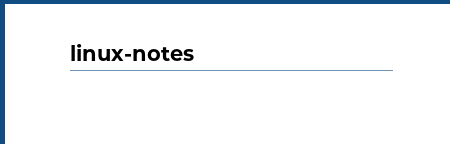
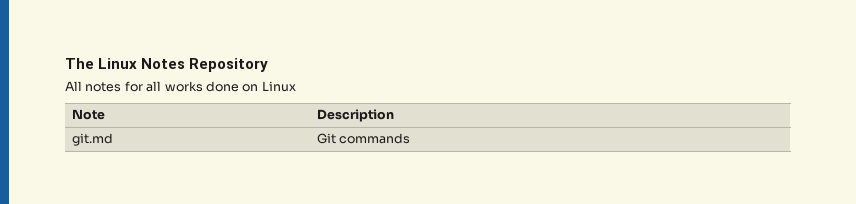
[70,44,194,61] linux-notes -> [65,58,269,72] [65,81,296,92] [72,109,106,120] [317,109,395,122] [72,133,114,146] [317,133,411,144] The Linux Notes Repository // All notes for all works done on Linux // Note | Description // git.md | Git commands

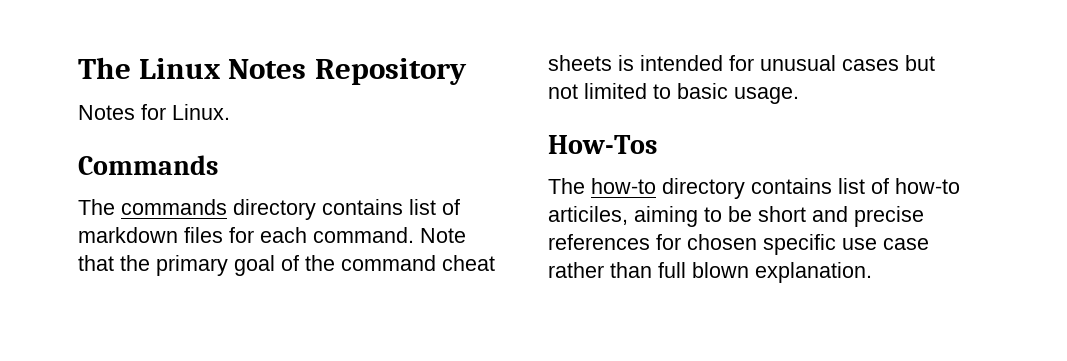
[65,81,296,92] [72,109,106,120] [317,109,395,122] [72,133,114,146] [317,133,411,144] All notes for all works done on Linux // Note | Description // git.md | Git commands -> [78,104,230,120] [78,155,218,175] [78,199,460,220] [78,227,466,243] [78,255,495,276] [548,55,935,71] [548,83,799,104] [548,135,657,154] [548,178,960,199] [548,206,924,227] [548,234,929,255] [548,262,872,283] Notes for Linux. // Commands // The commands directory contains list of markdown files for each command. Note that the primary goal of the command cheat sheets is intended for unusual cases but not limited to basic usage. // How-Tos // The how-to directory contains list of how-to articiles, aiming to be short and precise references for chosen specific use case rather than full blown explanation.

